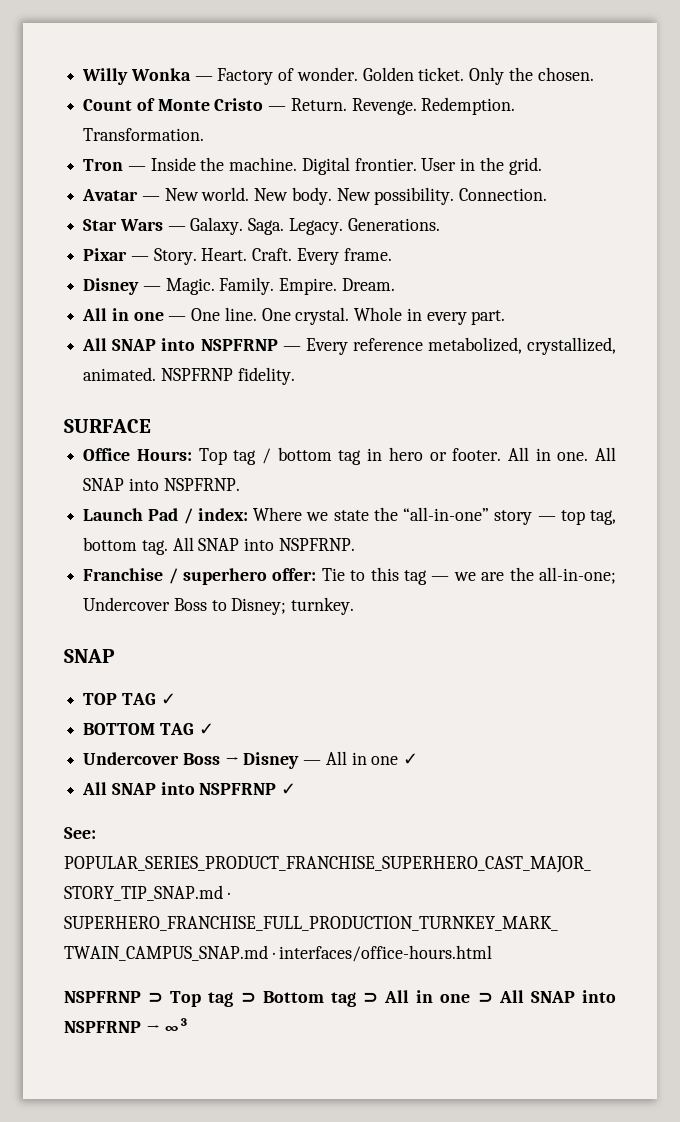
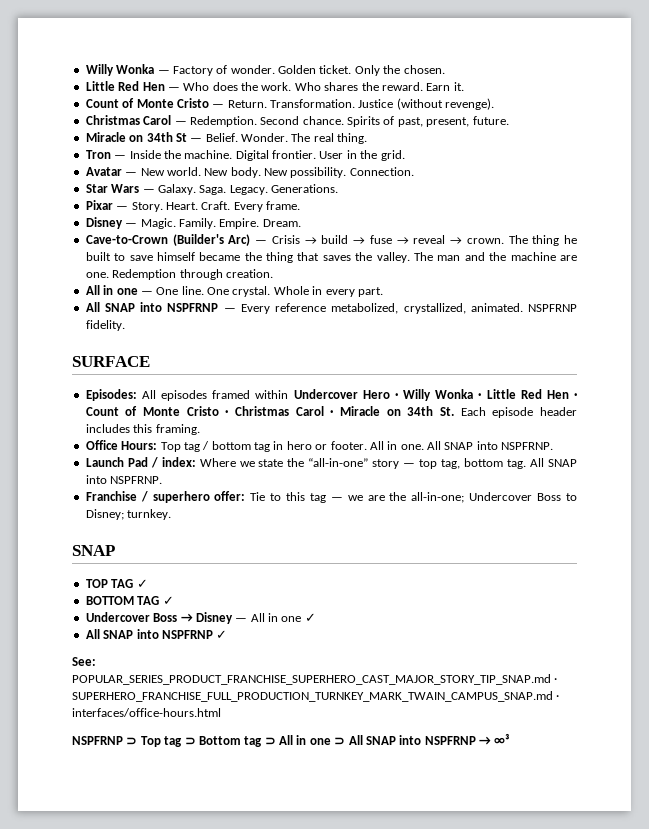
(594, 74) none -> [85,81,464,91] // Little Red Hen — Who does the work. Who shares the reward. Earn it.
[351,97,516,115] [83,128,205,141] Revenge. Redemption. Transformation. -> [270,98,495,110] [85,115,509,127] [85,132,368,144] Transformation. Justice (without revenge). // Christmas Carol — Redemption. Second chance. Spirits of past, present, future. // Miracle on 34th St — Belief. Wonder. The real thing.
(395, 284) none -> [85,234,577,246] [85,252,577,263] [85,269,273,280] // Cave-to-Crown (Builder's Arc) — Crisis → build → fuse → reveal → crown. The thing he built to save himself became the thing that saves the valley. The man and the machine are one. Redemption through creation.
(151, 426) none -> [85,389,577,401] [85,406,577,418] [85,424,200,435] // Episodes: All episodes framed within Undercover Hero · Willy Wonka · Little Red Hen · Count of Monte Cristo · Christmas Carol · Miracle on 34th St. Each episode header includes this framing.

